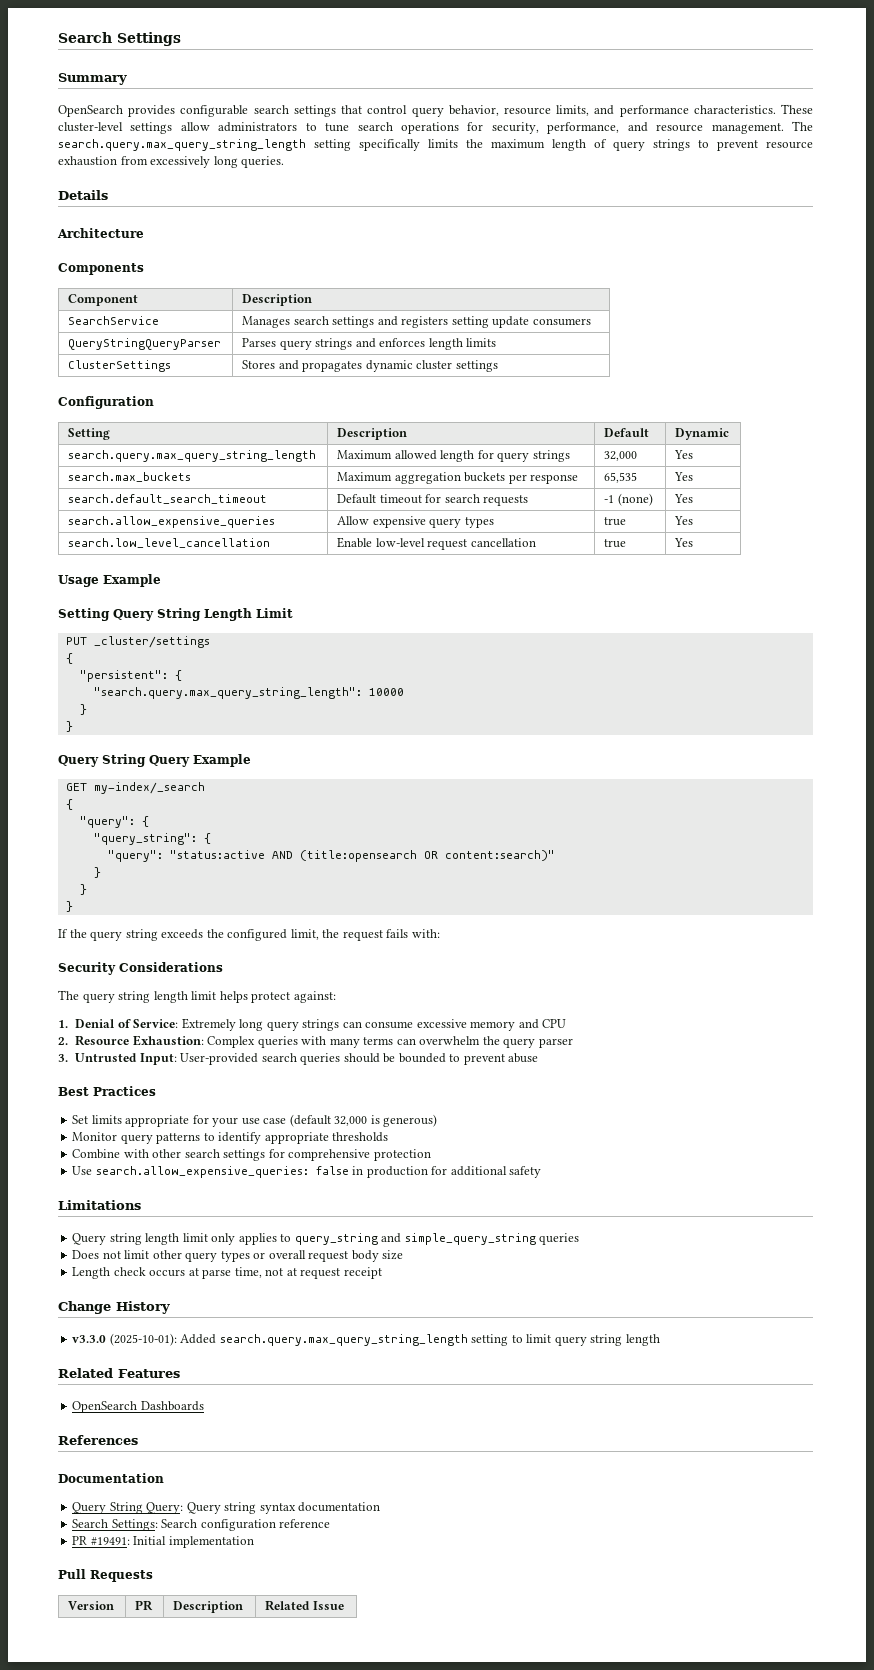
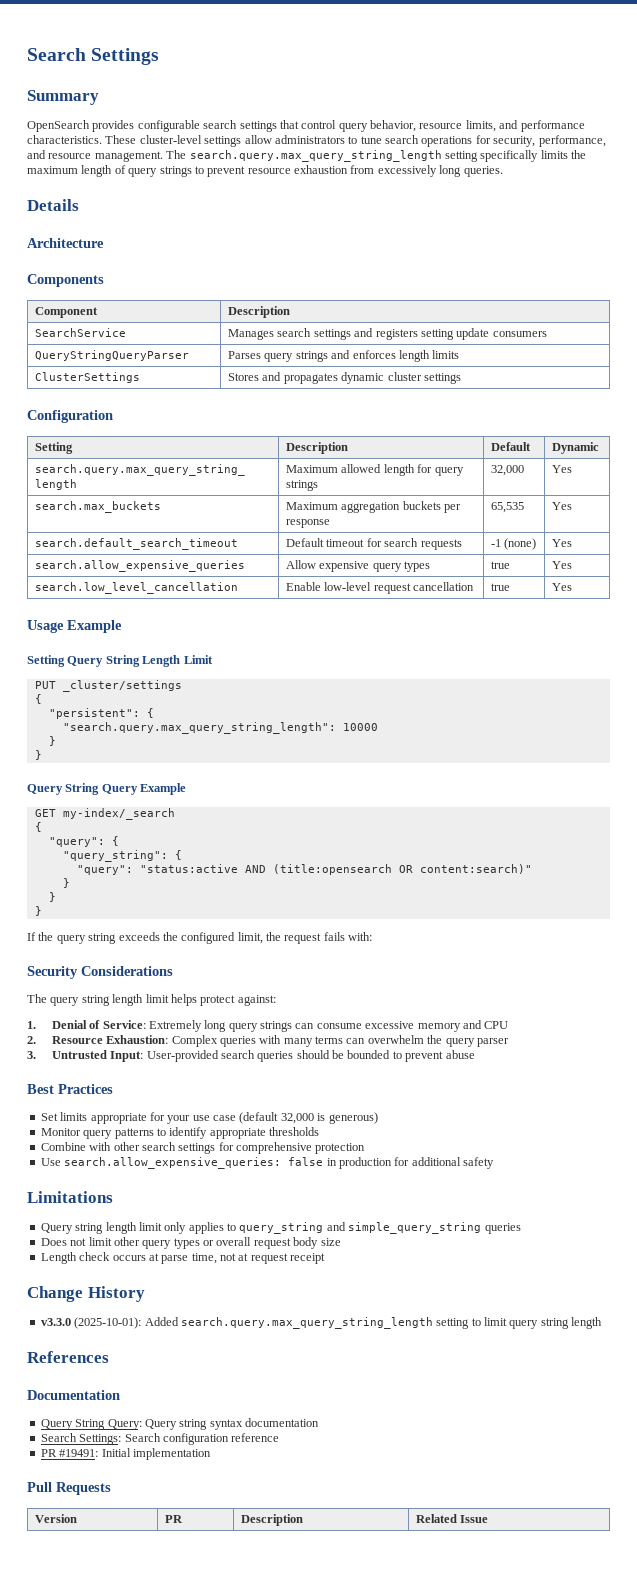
[58,1368,180,1378] [72,1401,204,1413] // Related Features // OpenSearch Dashboards -> (603, 1323) none

